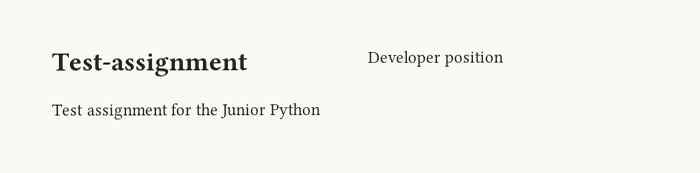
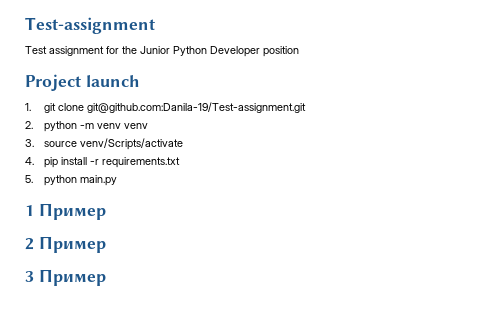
(503, 59) none -> [25,74,140,91] [25,102,307,113] [25,121,149,132] [25,138,184,150] [25,157,181,168] [25,175,118,186] [25,203,106,220] [25,236,106,253] [25,269,106,286] // Project launch // 1. git clone git@github.com:Danila-19/Test-assignment.git // 2. python -m venv venv // 3. source venv/Scripts/activate // 4. pip install -r requirements.txt // 5. python main.py // 1 Пример // 2 Пример // 3 Пример

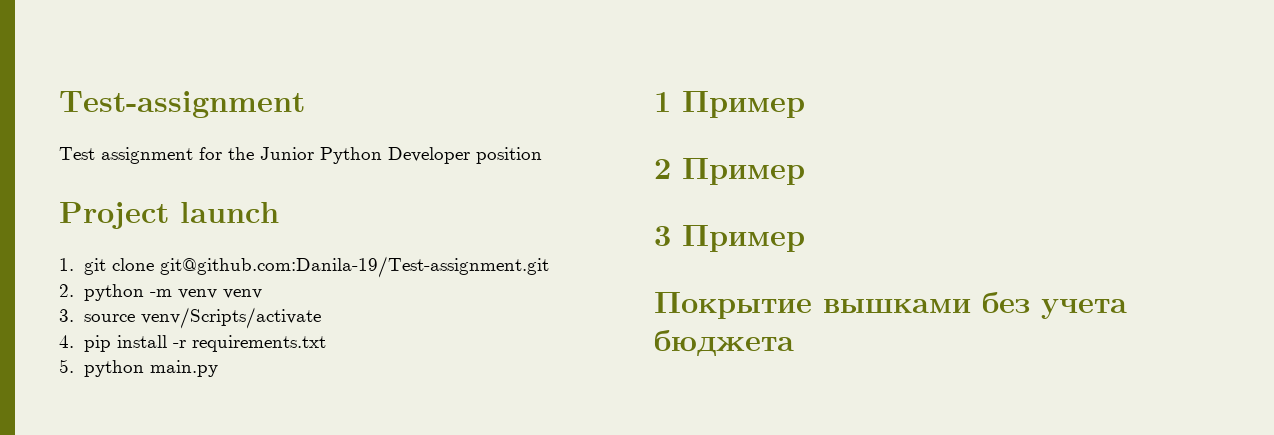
(106, 277) none -> [654,292,1127,319] [654,330,794,356] // Покрытие вышками без учета бюджета

